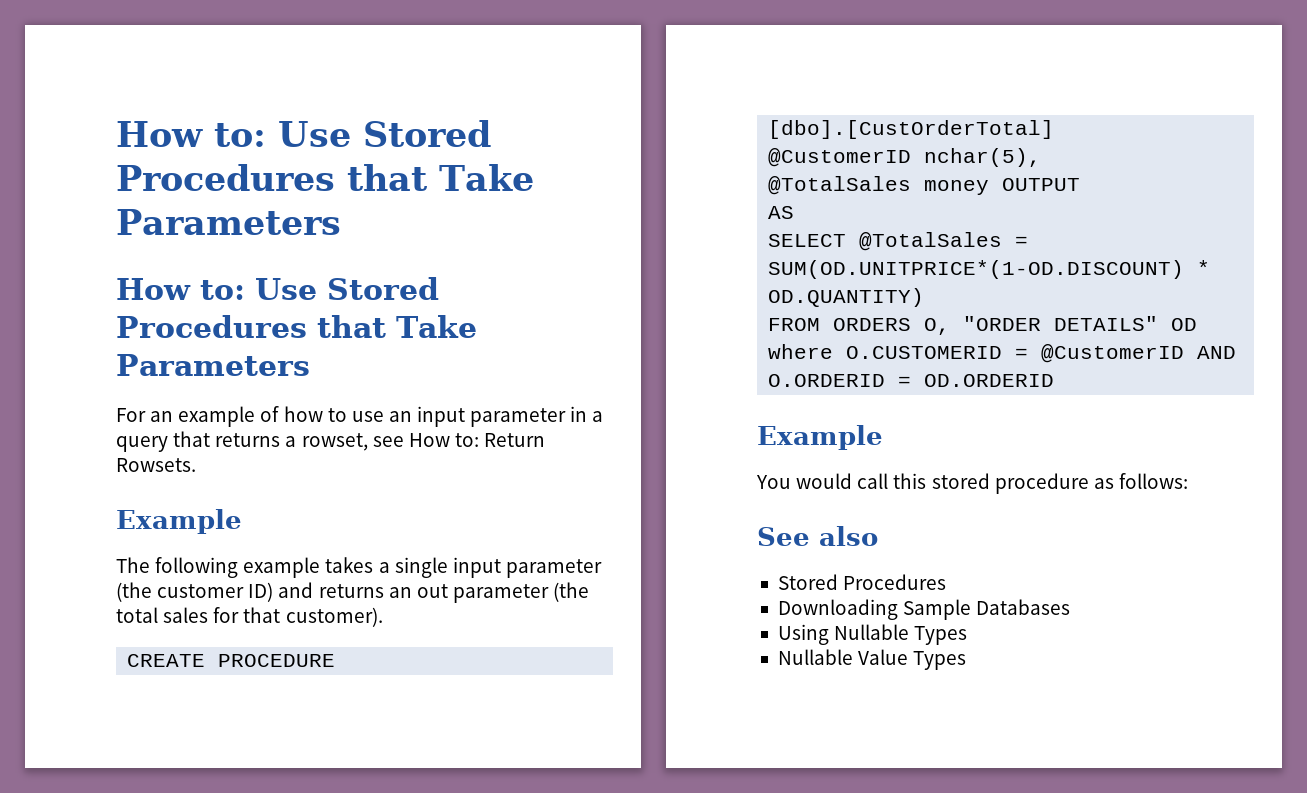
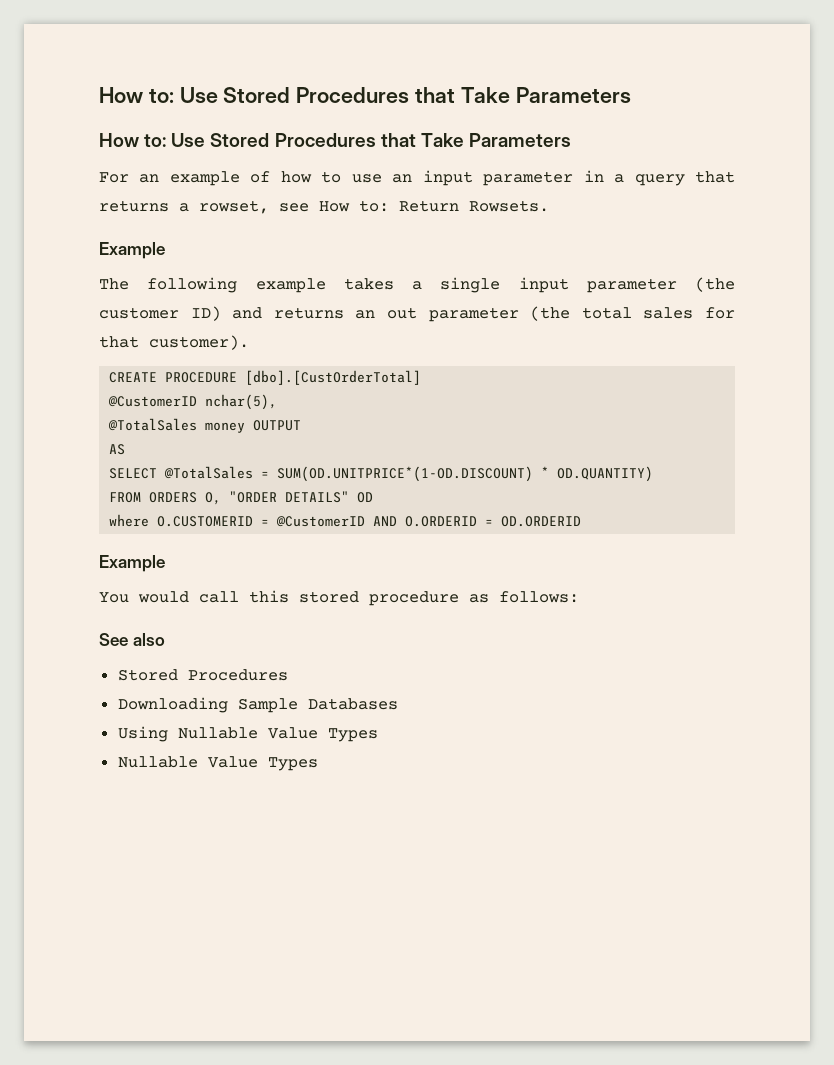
(910, 632) none -> [267,727,318,739] Value

